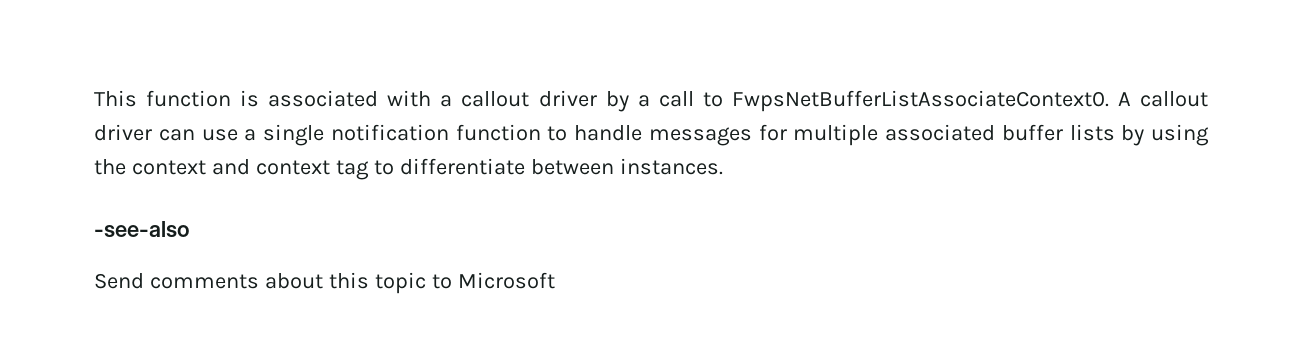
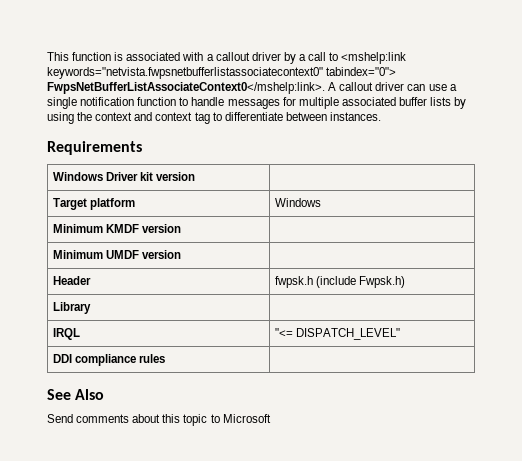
[731,90,1109,112] FwpsNetBufferListAssociateContext0. -> [341,52,407,64] [47,67,397,79] [47,82,325,94] <mshelp:link keywords="netvista.fwpsnetbufferlistassociatecontext0" tabindex="0"> FwpsNetBufferListAssociateContext0</mshelp:link>.
[94,221,190,238] -see-also -> [47,141,142,155] [52,172,196,181] [52,198,135,210] [274,198,321,207] [52,224,181,233] [52,250,181,259] [52,276,91,285] [274,276,405,288] [52,302,91,314] [52,328,80,340] [274,328,400,340] [52,354,165,366] [47,389,105,400] Requirements // Windows Driver kit version | // Target platform | Windows // Minimum KMDF version | // Minimum UMDF version | // Header | fwpsk.h (include Fwpsk.h) // Library | // IRQL | "<= DISPATCH_LEVEL" // DDI compliance rules | // See Also

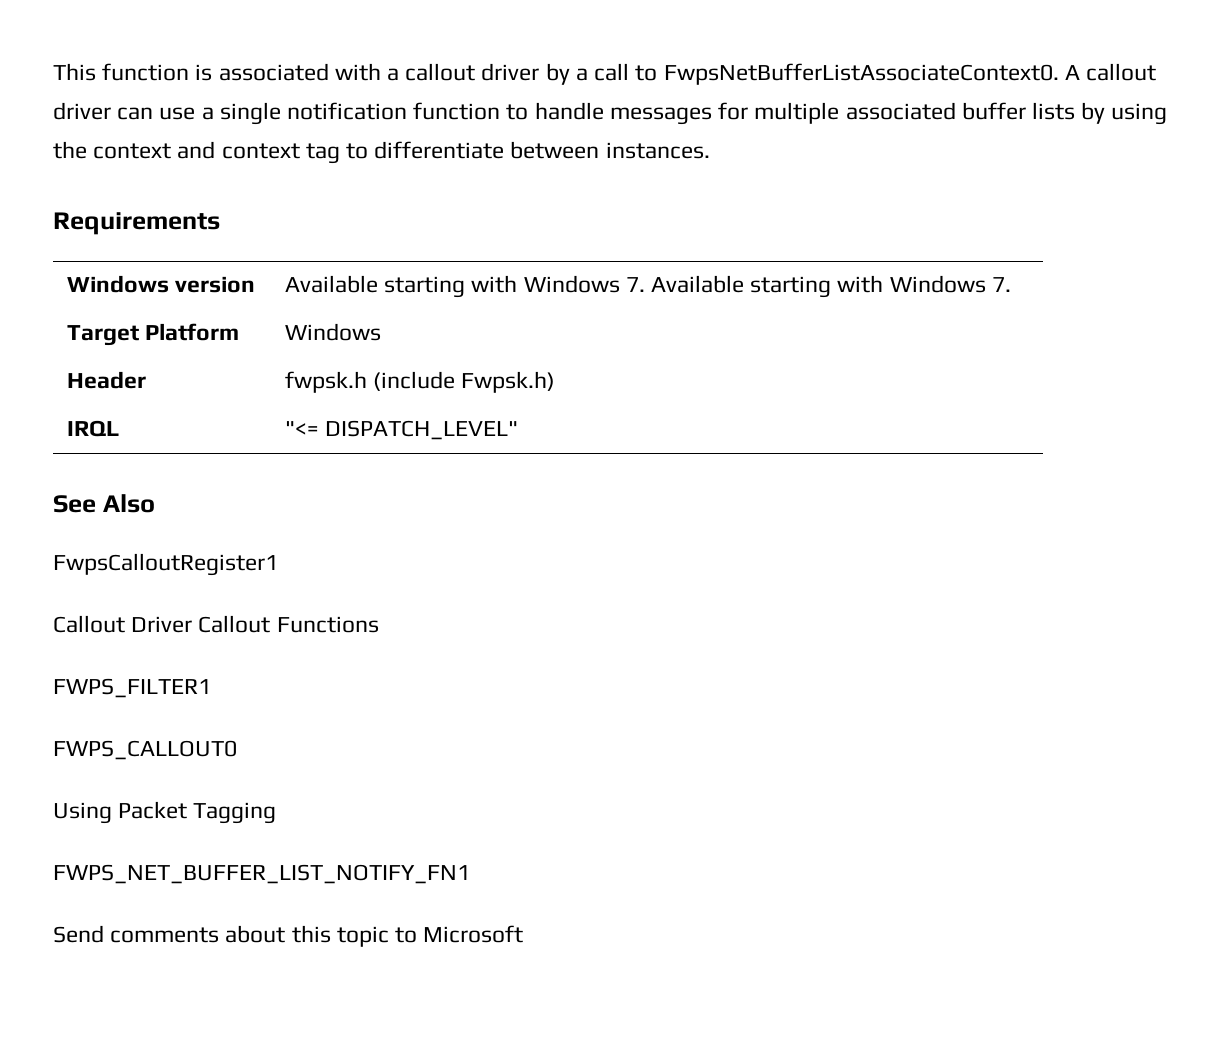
[341,52,407,64] [47,67,397,79] [47,82,325,94] <mshelp:link keywords="netvista.fwpsnetbufferlistassociatecontext0" tabindex="0"> FwpsNetBufferListAssociateContext0</mshelp:link>. -> [663,63,1059,85] FwpsNetBufferListAssociateContext0.
[105,172,196,181] Driver kit version | -> [175,276,256,293] [284,275,1011,298] version | Available starting with Windows 7. Available starting with Windows 7.
[89,198,135,210] [274,198,321,207] [52,224,181,233] [52,250,181,259] platform | Windows // Minimum KMDF version | // Minimum UMDF version | -> [145,323,240,341] [284,323,381,341] Platform | Windows
[52,302,91,314] // Library | -> (556, 382) none
[52,354,165,366] // DDI compliance rules | -> (519, 430) none
(105, 394) none -> [53,553,278,576] [53,615,379,633] [53,678,211,698] [53,740,237,760] [53,801,277,824] [53,864,470,884] // FwpsCalloutRegister1 // Callout Driver Callout Functions // FWPS_FILTER1 // FWPS_CALLOUT0 // Using Packet Tagging // FWPS_NET_BUFFER_LIST_NOTIFY_FN1

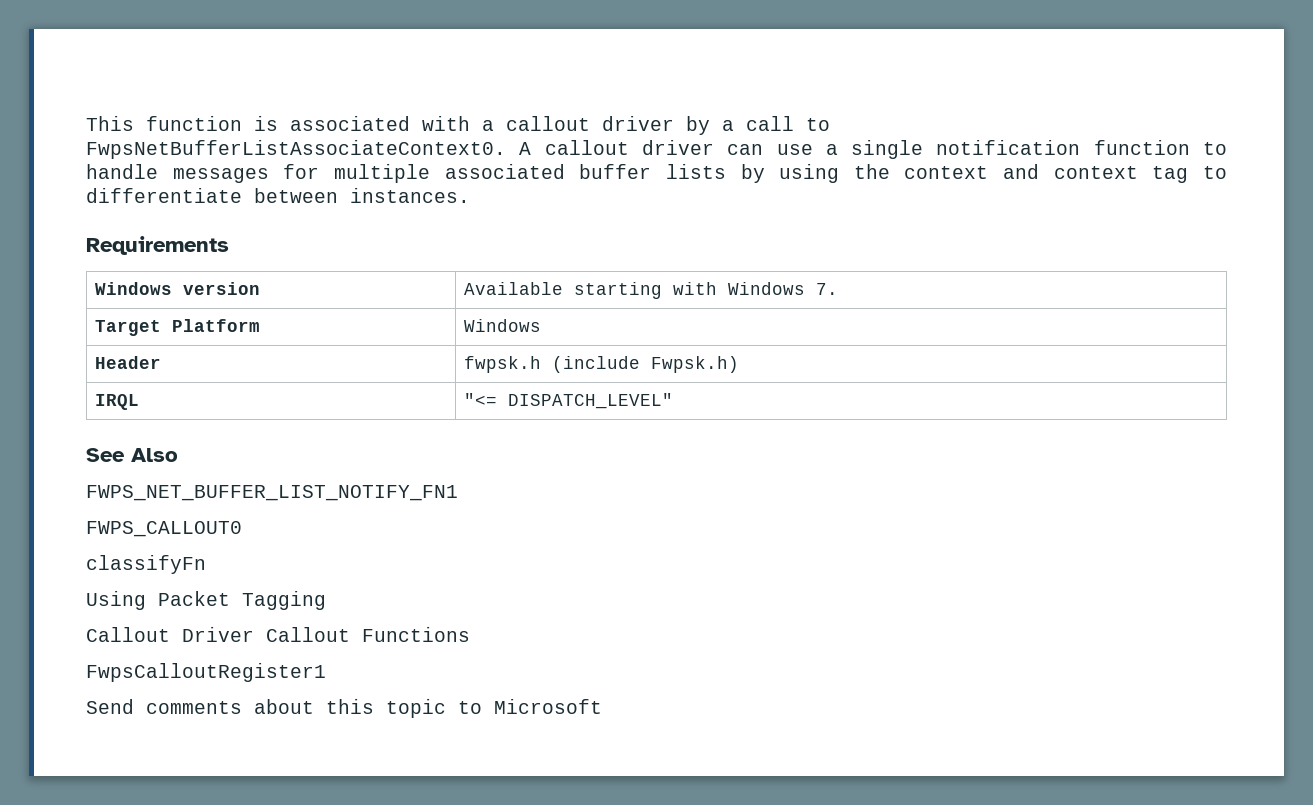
[650,275,1011,298] Available starting with Windows 7. -> (839, 289) none
[53,553,278,576] [53,615,379,633] [53,678,211,698] [53,740,237,760] [53,801,277,824] [53,864,470,884] FwpsCalloutRegister1 // Callout Driver Callout Functions // FWPS_FILTER1 // FWPS_CALLOUT0 // Using Packet Tagging // FWPS_NET_BUFFER_LIST_NOTIFY_FN1 -> [86,485,458,501] [86,521,242,537] [86,555,206,574] [86,591,326,610] [86,627,470,642] [86,663,326,682] FWPS_NET_BUFFER_LIST_NOTIFY_FN1 // FWPS_CALLOUT0 // classifyFn // Using Packet Tagging // Callout Driver Callout Functions // FwpsCalloutRegister1

